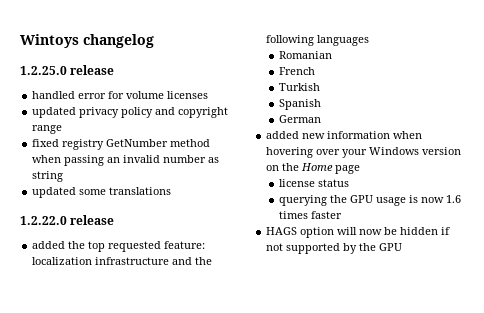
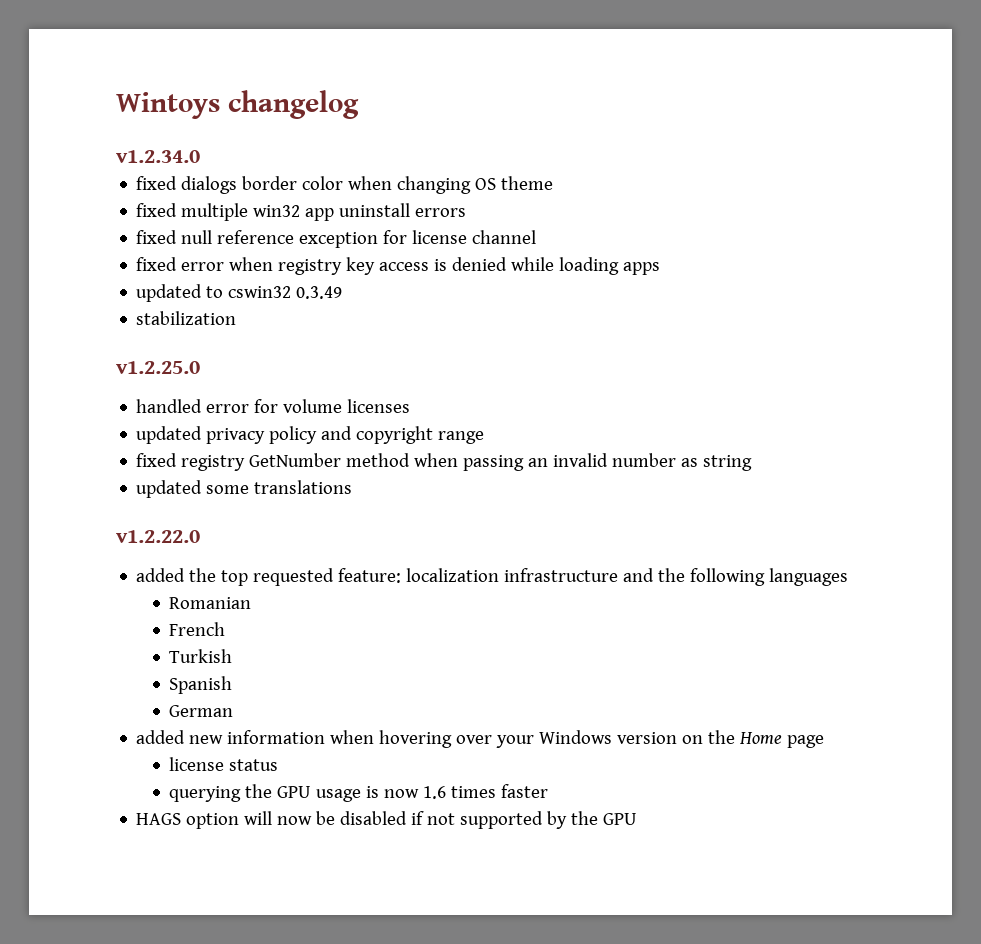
[20,65,115,75] 1.2.25.0 release -> [116,150,200,163] [136,176,554,194] [136,203,467,221] [136,230,537,248] [136,257,661,275] [136,284,343,302] [136,311,237,325] [116,361,200,374] v1.2.34.0 // fixed dialogs border color when changing OS theme // fixed multiple win32 app uninstall errors // fixed null reference exception for license channel // fixed error when registry key access is denied while loading apps // updated to cswin32 0.3.49 // stabilization // v1.2.25.0
[20,215,115,225] 1.2.22.0 release -> [116,530,200,543] v1.2.22.0
[400,227,439,235] hidden -> [340,811,408,825] disabled

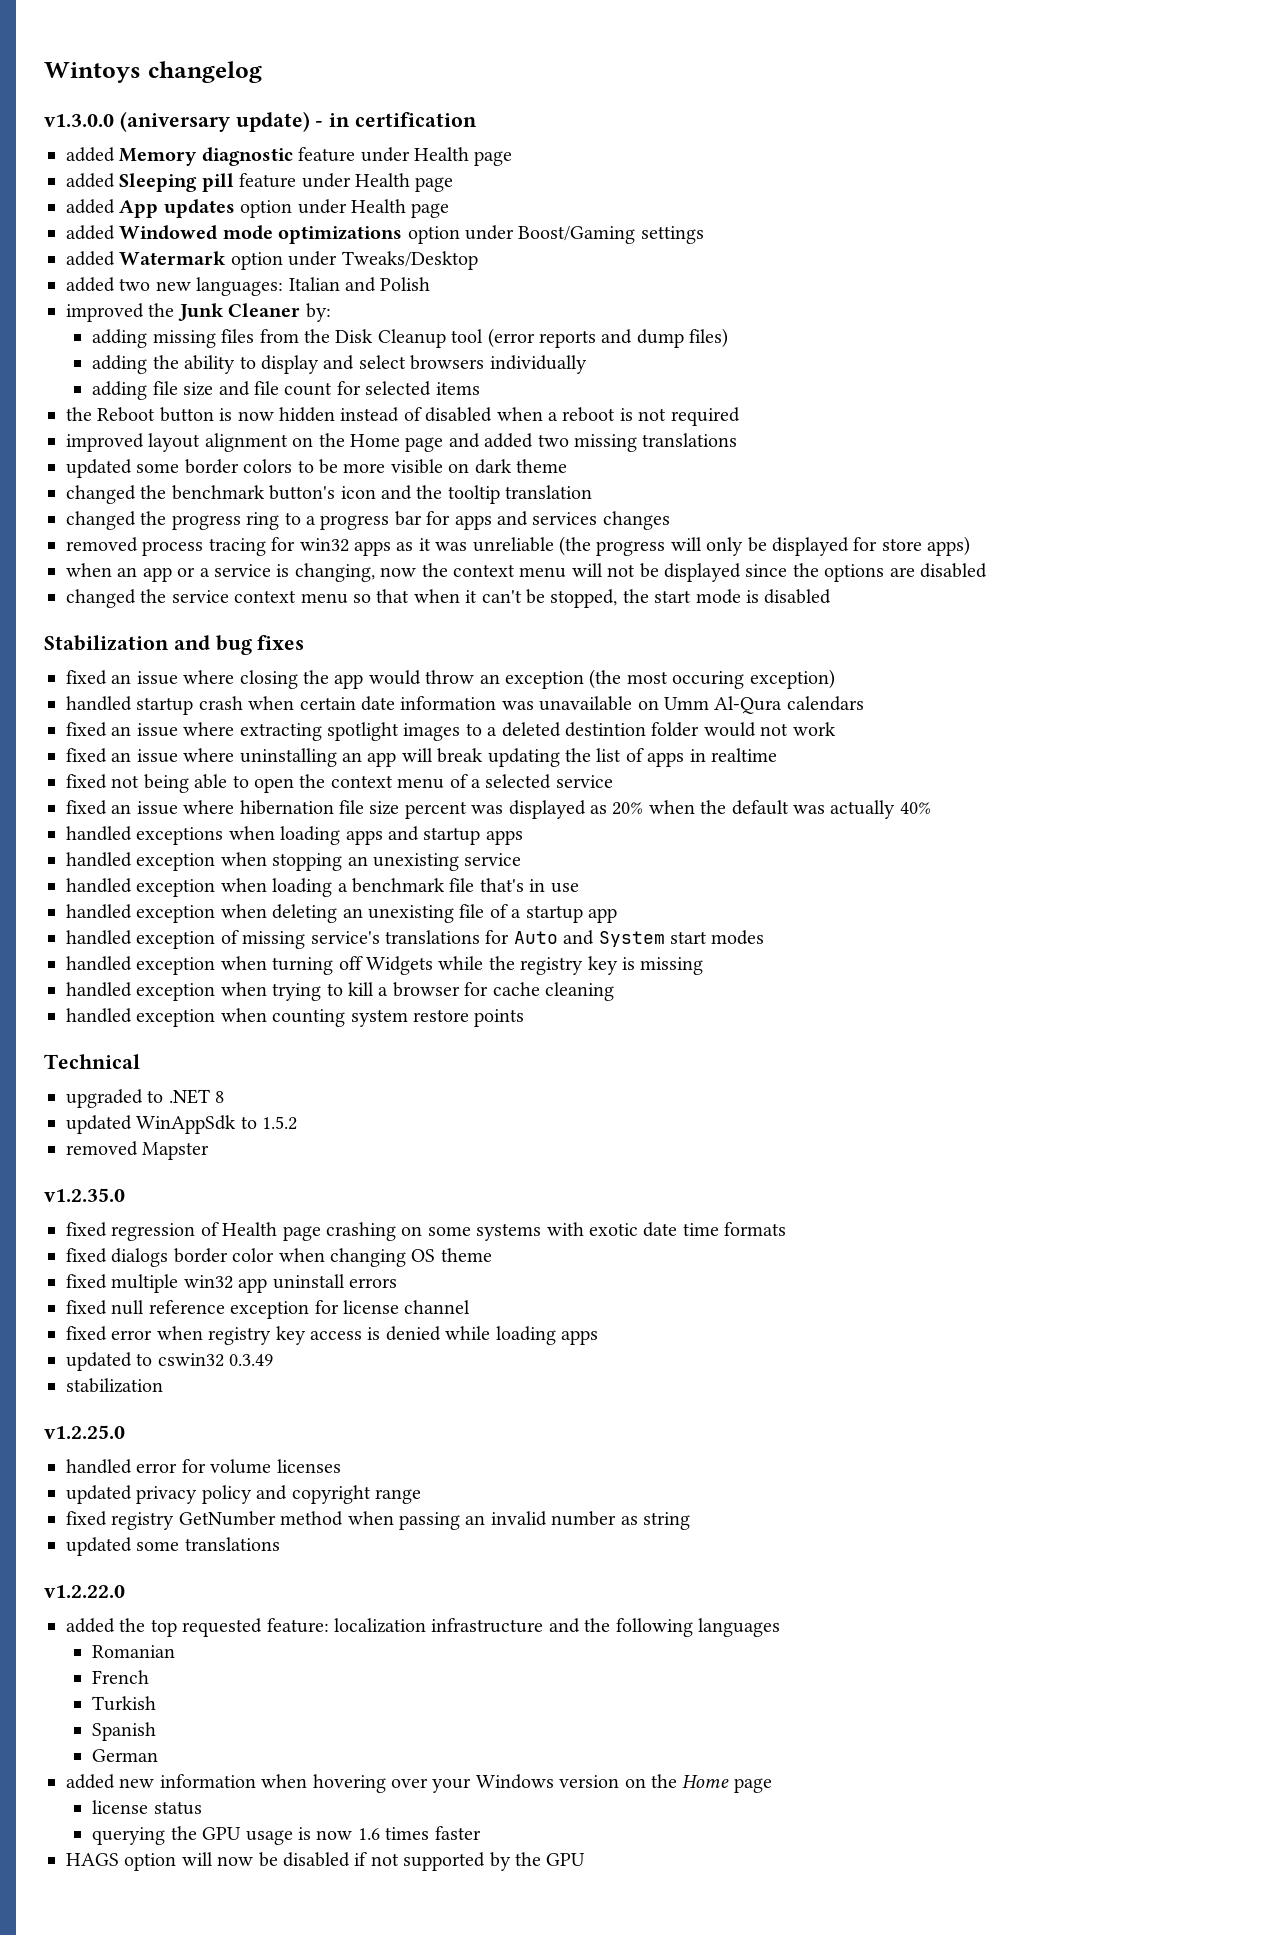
[116,150,200,163] v1.2.34.0 -> [44,111,478,132] [66,147,513,166] [66,173,454,192] [66,199,450,218] [66,225,704,244] [66,251,478,270] [66,277,431,296] [66,303,331,322] [92,328,729,348] [92,355,587,374] [92,381,480,400] [66,407,740,426] [66,433,738,452] [66,459,567,478] [66,485,593,504] [66,511,670,530] [66,536,971,556] [66,563,987,582] [66,589,832,608] [44,635,305,655] [66,669,835,689] [66,696,864,715] [66,722,836,741] [66,748,777,767] [66,774,613,793] [66,800,931,819] [66,826,523,845] [66,852,522,871] [66,878,579,897] [66,904,617,923] [66,930,765,949] [66,956,704,975] [66,982,614,1001] [66,1008,525,1027] [44,1054,140,1069] [66,1089,225,1108] [66,1115,298,1134] [66,1141,210,1160] [44,1188,125,1202] [66,1222,787,1241] v1.3.0.0 (aniversary update) - in certification // added Memory diagnostic feature under Health page // added Sleeping pill feature under Health page // added App updates option under Health page // added Windowed mode optimizations option under Boost/Gaming settings // added Watermark option under Tweaks/Desktop // added two new languages: Italian and Polish // improved the Junk Cleaner by: // adding missing files from the Disk Cleanup tool (error reports and dump files) // adding the ability to display and select browsers individually // adding file size and file count for selected items // the Reboot button is now hidden instead of disabled when a reboot is not required // improved layout alignment on the Home page and added two missing translations // updated some border colors to be more visible on dark theme // changed the benchmark button's icon and the tooltip translation // changed the progress ring to a progress bar for apps and services changes // removed process tracing for win32 apps as it was unreliable (the progress will only be displayed for store apps) // when an app or a service is changing, now the context menu will not be displayed since the options are disabled // changed the service context menu so that when it can't be stopped, the start mode is disabled // Stabilization and bug fixes // fixed an issue where closing the app would throw an exception (the most occuring exception) // handled startup crash when certain date information was unavailable on Umm Al-Qura calendars // fixed an issue where extracting spotlight images to a deleted destintion folder would not work // fixed an issue where uninstalling an app will break updating the list of apps in realtime // fixed not being able to open the context menu of a selected service // fixed an issue where hibernation file size percent was displayed as 20% when the default was actually 40% // handled exceptions when loading apps and startup apps // handled exception when stopping an unexisting service // handled exception when loading a benchmark file that's in use // handled exception when deleting an unexisting file of a startup app // handled exception of missing service's translations for Auto and System start modes // handled exception when turning off Widgets while the registry key is missing // handled exception when trying to kill a browser for cache cleaning // handled exception when counting system restore points // Technical // upgraded to .NET 8 // updated WinAppSdk to 1.5.2 // removed Mapster // v1.2.35.0 // fixed regression of Health page crashing on some systems with exotic date time formats

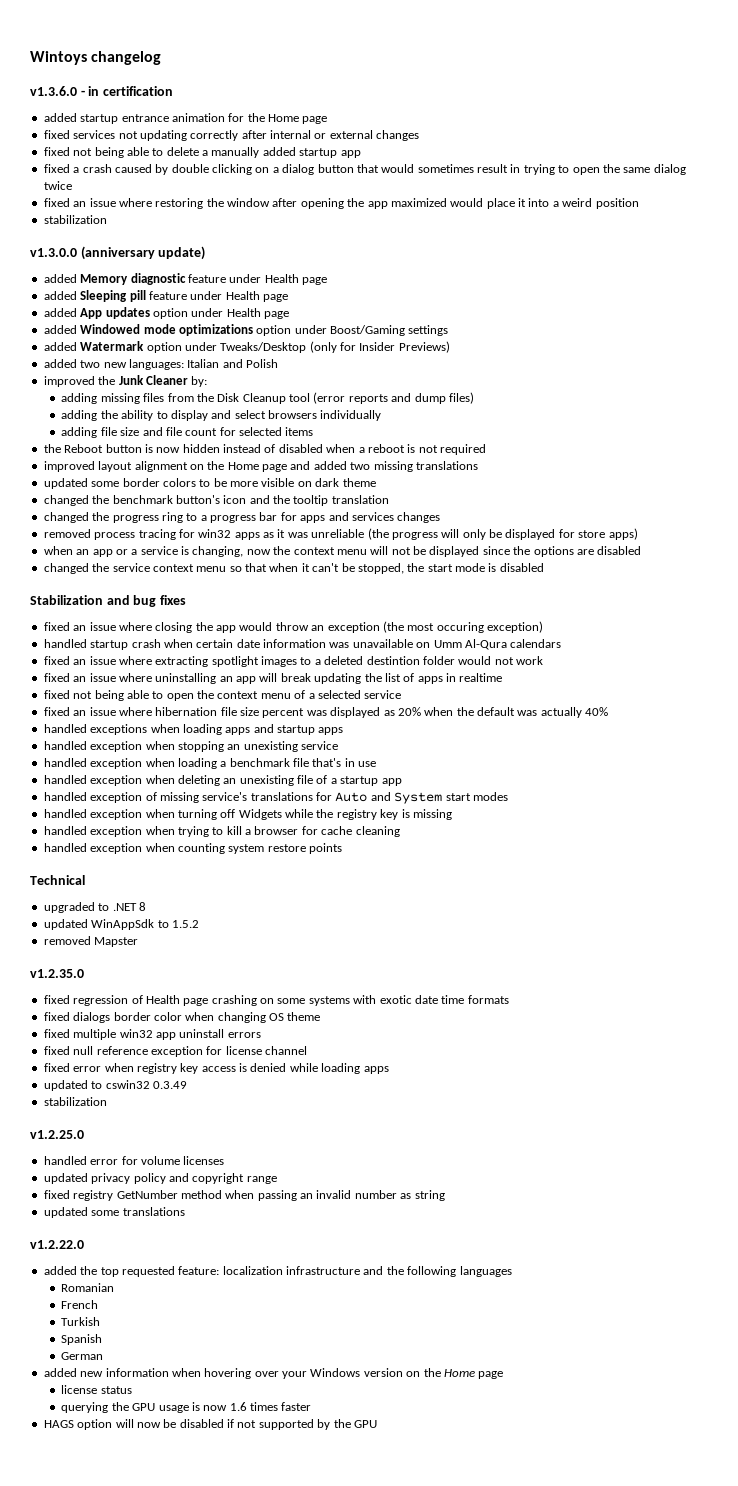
[44,111,310,132] v1.3.0.0 (aniversary update) -> [30,86,77,96] v1.3.6.0
(478, 119) none -> [43,113,328,124] [43,130,420,141] [43,147,361,158] [43,164,686,175] [43,181,72,190] [43,198,639,209] [43,215,107,224] [30,246,206,260] // added startup entrance animation for the Home page // fixed services not updating correctly after internal or external changes // fixed not being able to delete a manually added startup app // fixed a crash caused by double clicking on a dialog button that would sometimes result in trying to open the same dialog twice // fixed an issue where restoring the window after opening the app maximized would place it into a weird position // stabilization // v1.3.0.0 (anniversary update)
(478, 260) none -> [309,341,450,353] (only for Insider Previews)

